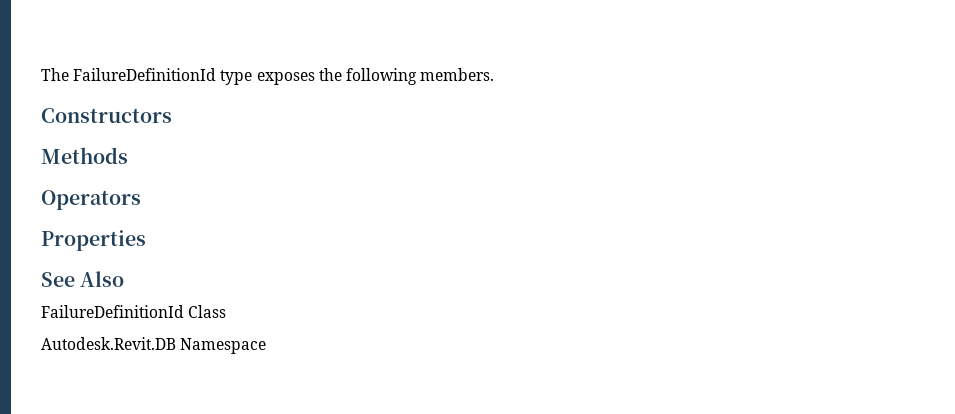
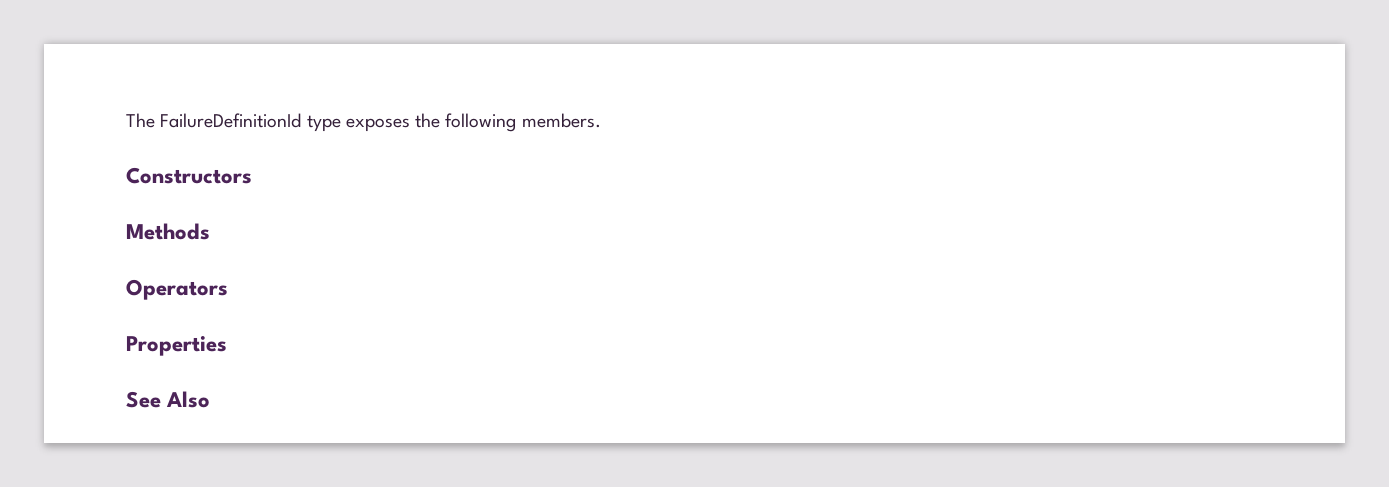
[41,305,227,318] [41,337,267,354] // FailureDefinitionId Class // Autodesk.Revit.DB Namespace -> (211, 399) none

